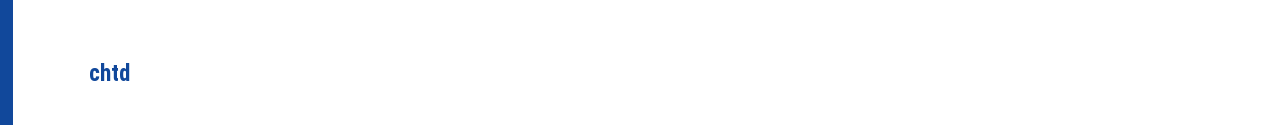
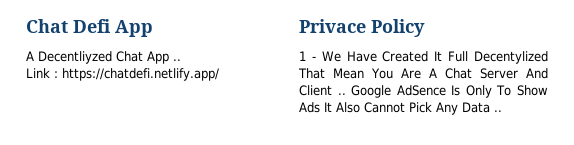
[89,63,130,81] chtd -> [26,19,153,37] [26,51,181,64] [26,68,219,81] [299,19,425,37] [299,51,548,64] [298,68,548,79] [299,85,548,98] [299,102,502,115] Chat Defi App // A Decentliyzed Chat App .. // Link : https://chatdefi.netlify.app/ // Privace Policy // 1 - We Have Created It Full Decentylized That Mean You Are A Chat Server And Client .. Google AdSence Is Only To Show Ads It Also Cannot Pick Any Data ..

